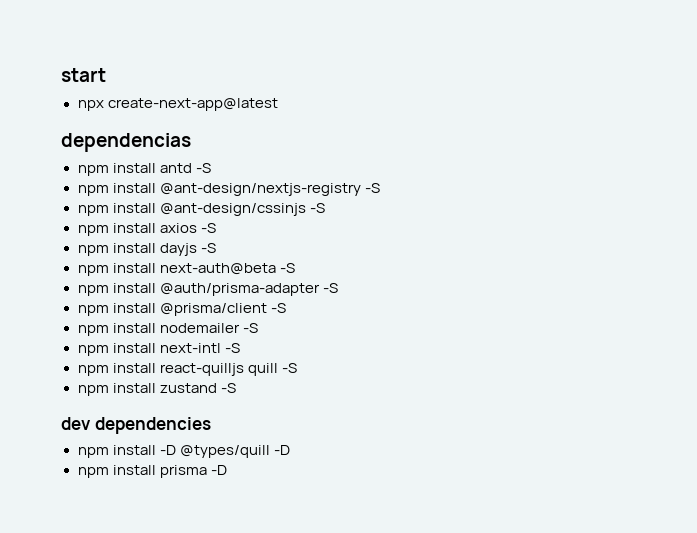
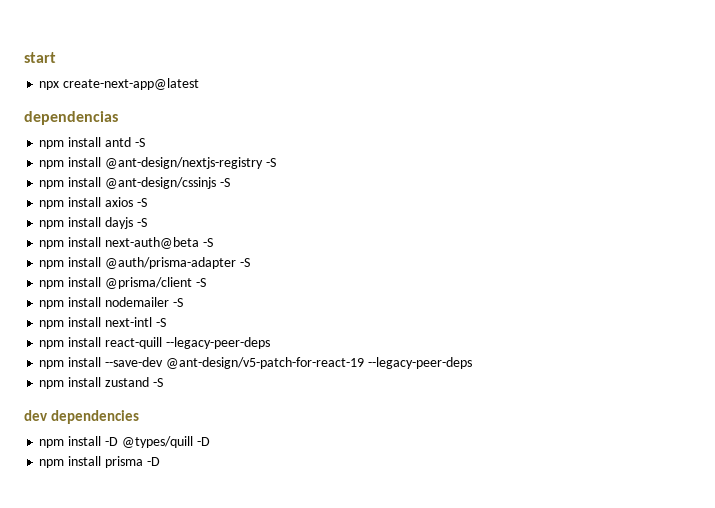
[159,363,297,376] react-quilljs quill -S -> [104,337,270,349] [39,357,472,369] react-quill --legacy-peer-deps // npm install --save-dev @ant-design/v5-patch-for-react-19 --legacy-peer-deps

